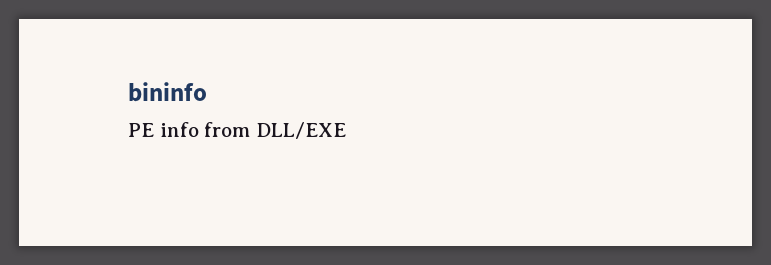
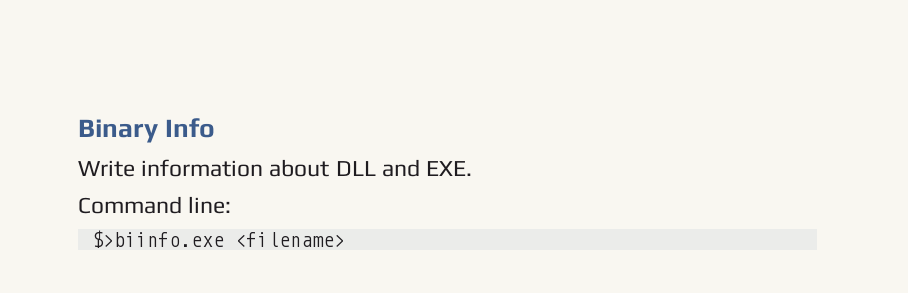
[128,82,207,102] [128,122,346,139] bininfo // PE info from DLL/EXE -> [78,118,216,143] [78,159,473,177] [78,196,232,214] [91,230,345,248] Binary Info // Write information about DLL and EXE. // Command line: // $>biinfo.exe <filename>

